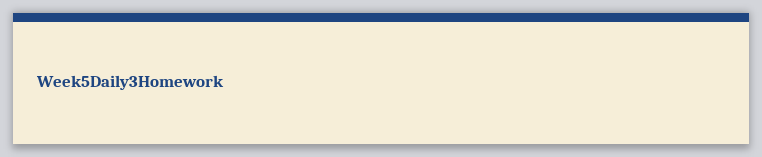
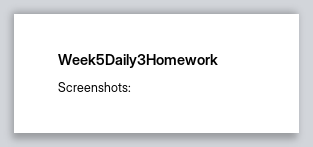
(224, 82) none -> [58,82,131,92] // Screenshots:

